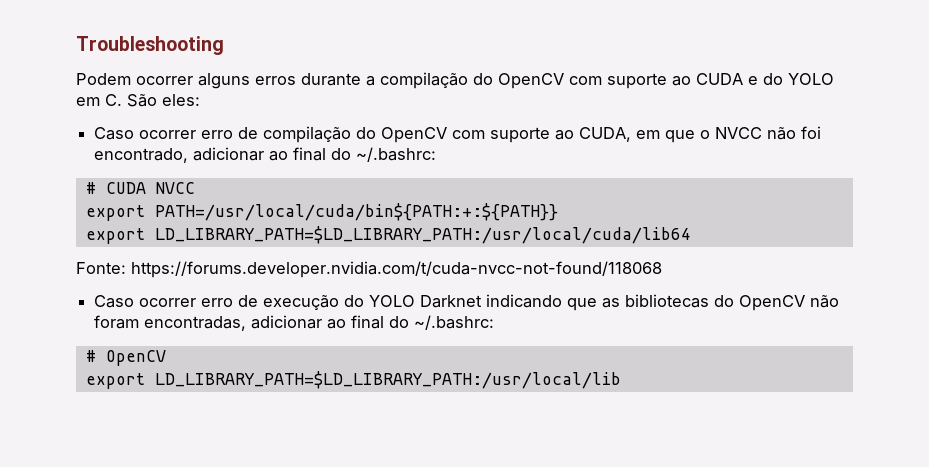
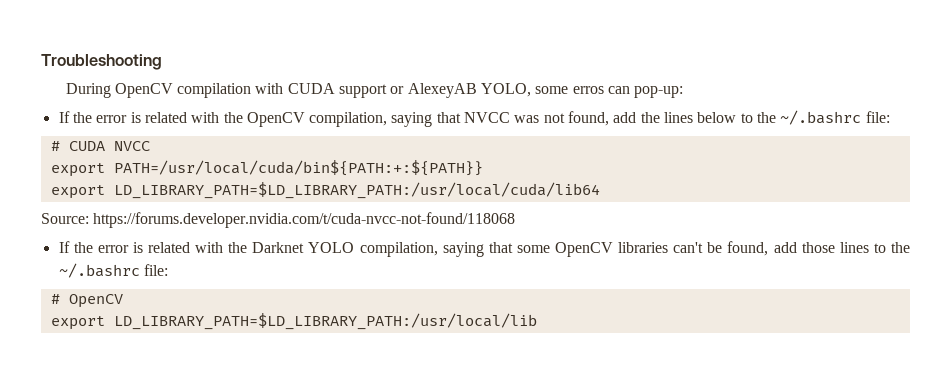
[76,72,834,89] [76,93,200,107] [94,126,822,143] [94,147,437,163] Podem ocorrer alguns erros durante a compilação do OpenCV com suporte ao CUDA e do YOLO em C. São eles: // Caso ocorrer erro de compilação do OpenCV com suporte ao CUDA, em que o NVCC não foi encontrado, adicionar ao final do ~/.bashrc: -> [65,83,684,98] [58,110,890,127] During OpenCV compilation with CUDA support or AlexeyAB YOLO, some erros can pop-up: // If the error is related with the OpenCV compilation, saying that NVCC was not found, add the lines below to the ~/.bashrc file:
[76,262,126,274] Fonte: -> [41,213,89,224] Source:
[94,294,840,311] [94,315,495,331] Caso ocorrer erro de execução do YOLO Darknet indicando que as bibliotecas do OpenCV não foram encontradas, adicionar ao final do ~/.bashrc: -> [58,241,911,257] [58,263,168,278] If the error is related with the Darknet YOLO compilation, saying that some OpenCV libraries can't be found, add those lines to the ~/.bashrc file:

